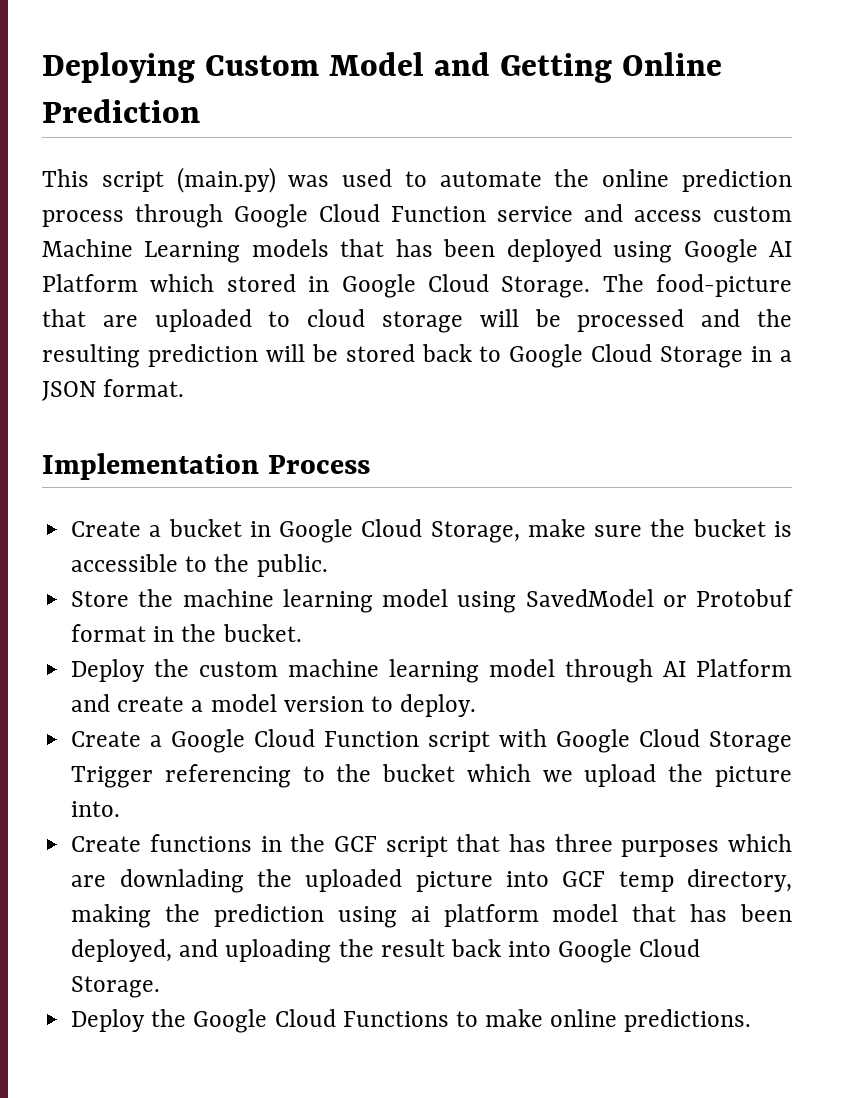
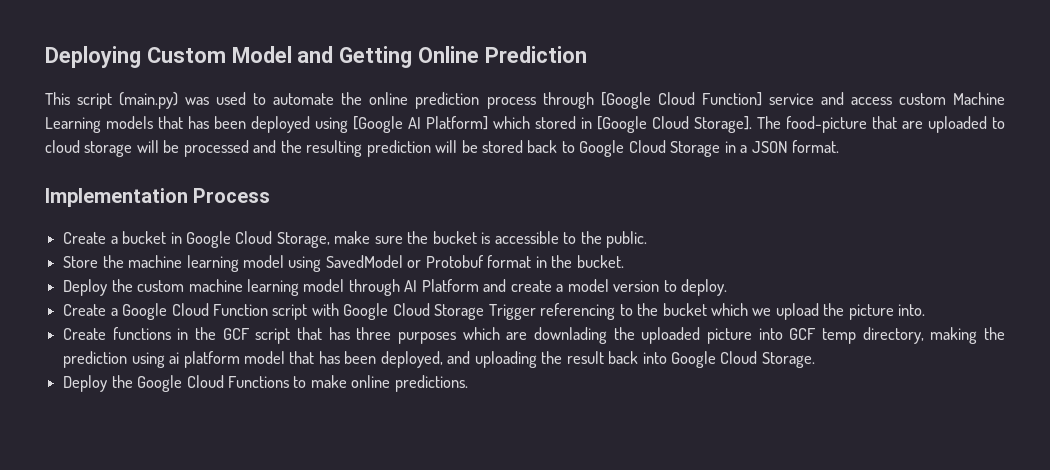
[234,204,486,228] Google Cloud Function -> [600,92,762,109] [Google Cloud Function]
[683,239,793,263] [42,274,591,298] Google AI Platform which stored in Google Cloud Storage. -> [353,116,752,133] [Google AI Platform] which stored in [Google Cloud Storage].

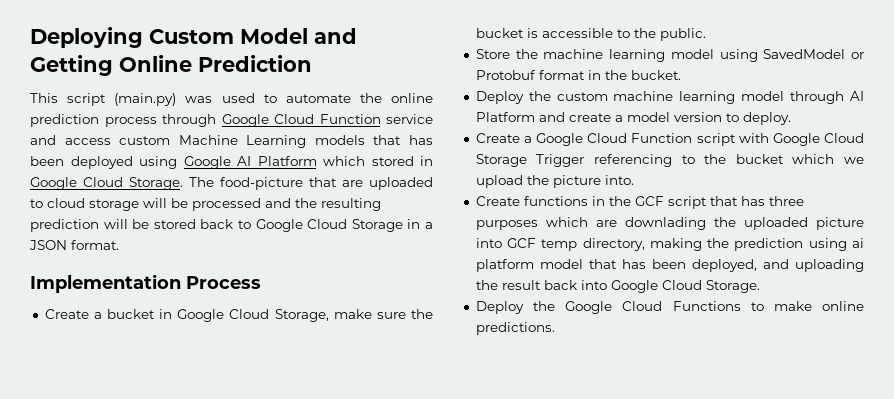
[600,92,762,109] [Google Cloud Function] -> [221,114,381,127] Google Cloud Function
[353,116,752,133] [Google AI Platform] which stored in [Google Cloud Storage]. -> [183,156,433,169] [30,177,183,190] Google AI Platform which stored in Google Cloud Storage.

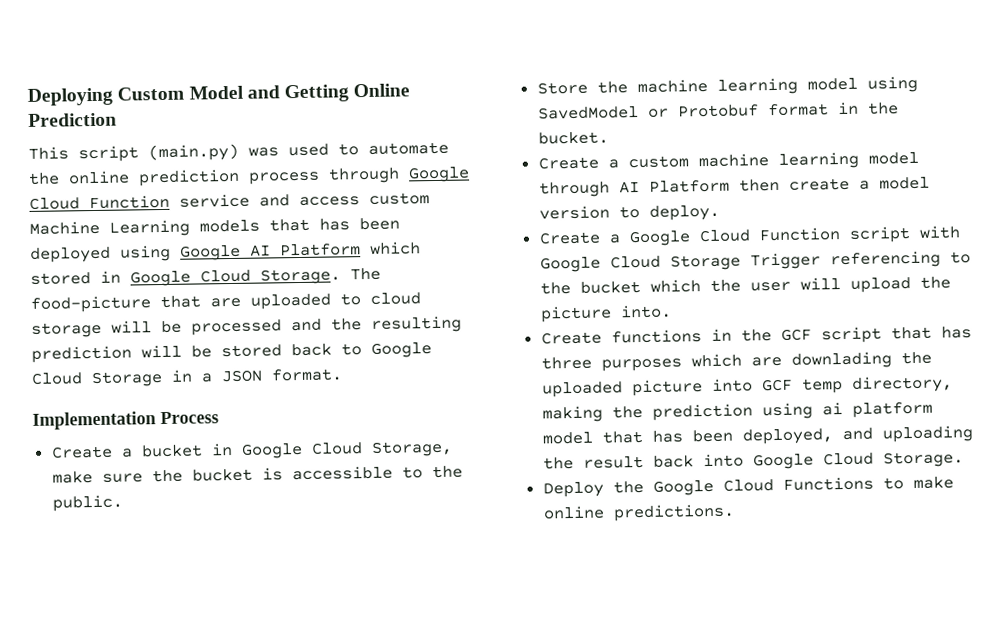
[475,91,551,104] Deploy the -> [537,156,619,170] Create a
[538,112,565,122] and -> [738,178,780,192] then
[844,157,864,164] we -> [709,277,841,292] the user will

